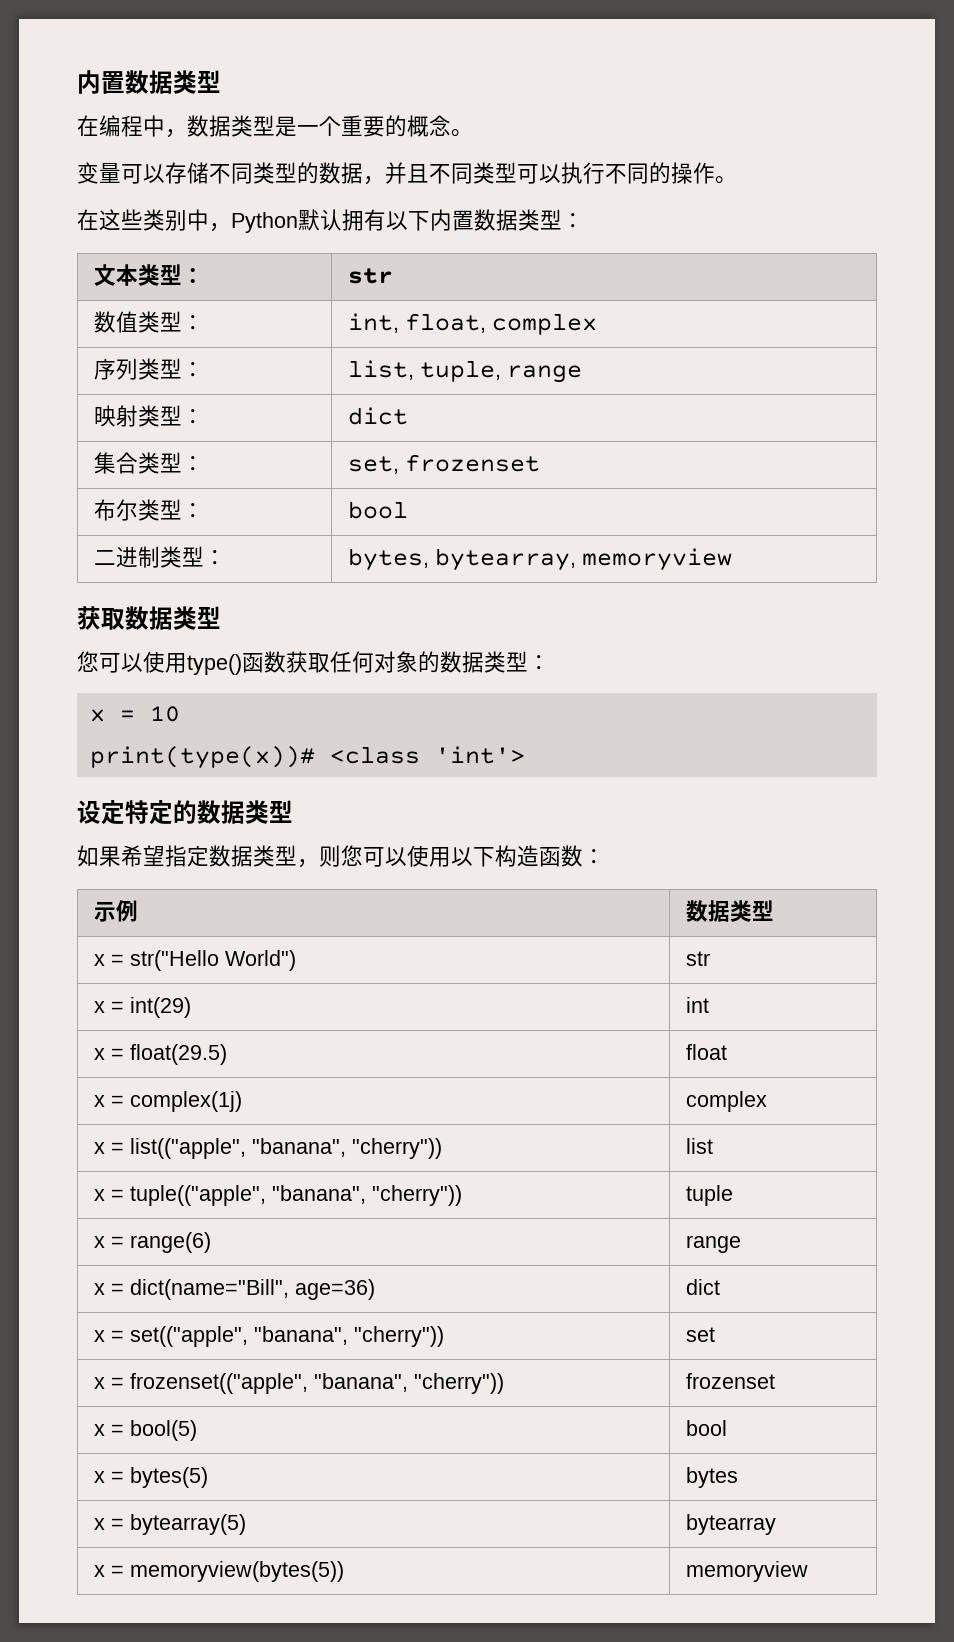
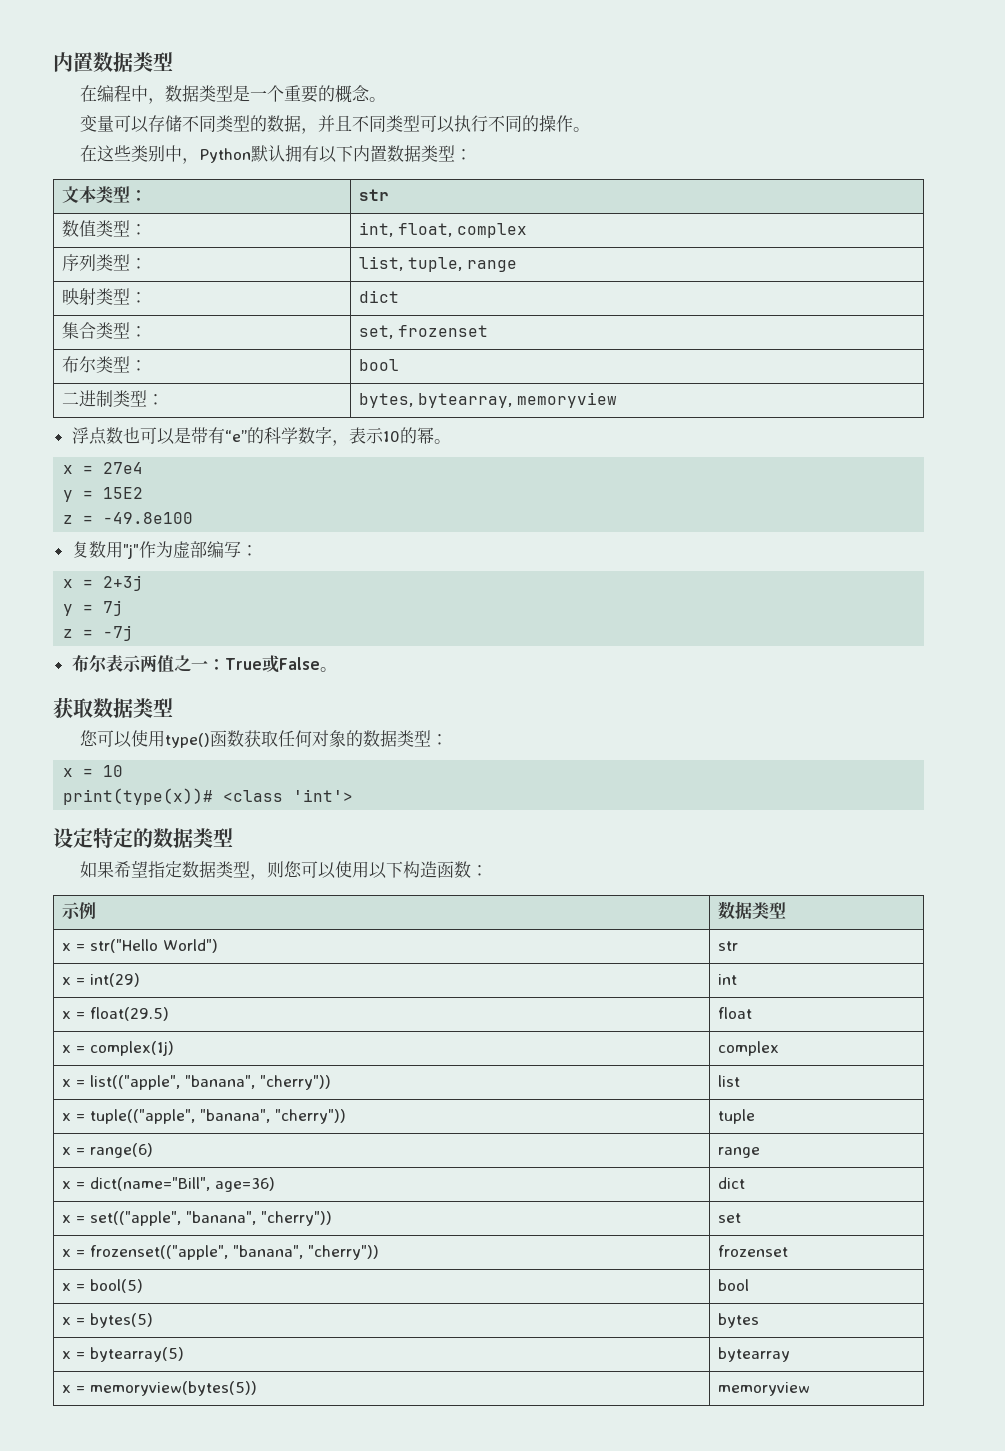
(732, 559) none -> [71,427,451,446] [63,462,144,474] [63,487,144,502] [63,512,194,524] [71,541,258,559] [63,575,144,591] [63,600,124,616] [63,625,134,641] [71,654,337,673] // 浮点数也可以是带有“e”的科学数字，表示10的幂。 // x = 27e4 // y = 15E2 // z = -49.8e100 // 复数用"j"作为虚部编写： // x = 2+3j // y = 7j // z = -7j // 布尔表示两值之一：True或False。

